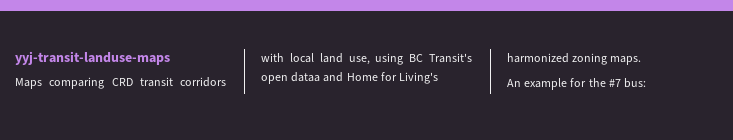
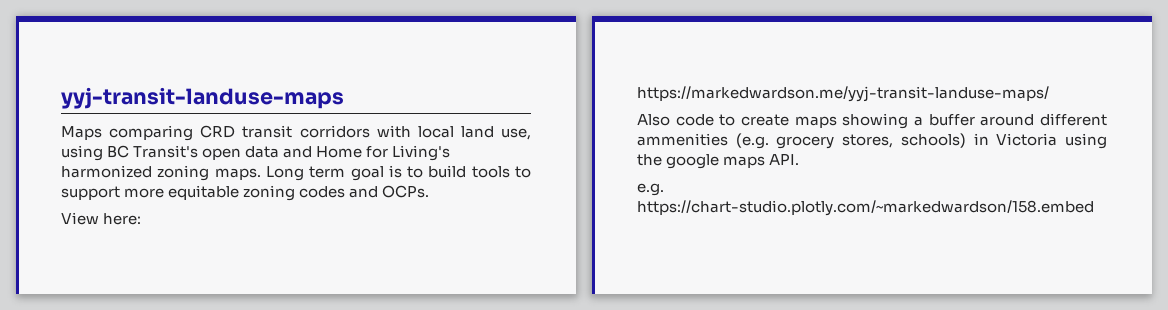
[291,72,321,82] dataa -> [245,146,280,158] data
[507,78,647,90] // An example for the #7 bus: -> [265,165,532,181] [61,185,430,201] [61,212,142,225] [637,86,1049,102] [637,113,1107,129] [637,133,1107,149] [637,154,800,169] [637,183,664,196] [637,200,1094,216] Long term goal is to build tools to support more equitable zoning codes and OCPs. // View here: https://markedwardson.me/yyj-transit-landuse-maps/ // Also code to create maps showing a buffer around different ammenities (e.g. grocery stores, schools) in Victoria using the google maps API. // e.g. https://chart-studio.plotly.com/~markedwardson/158.embed

